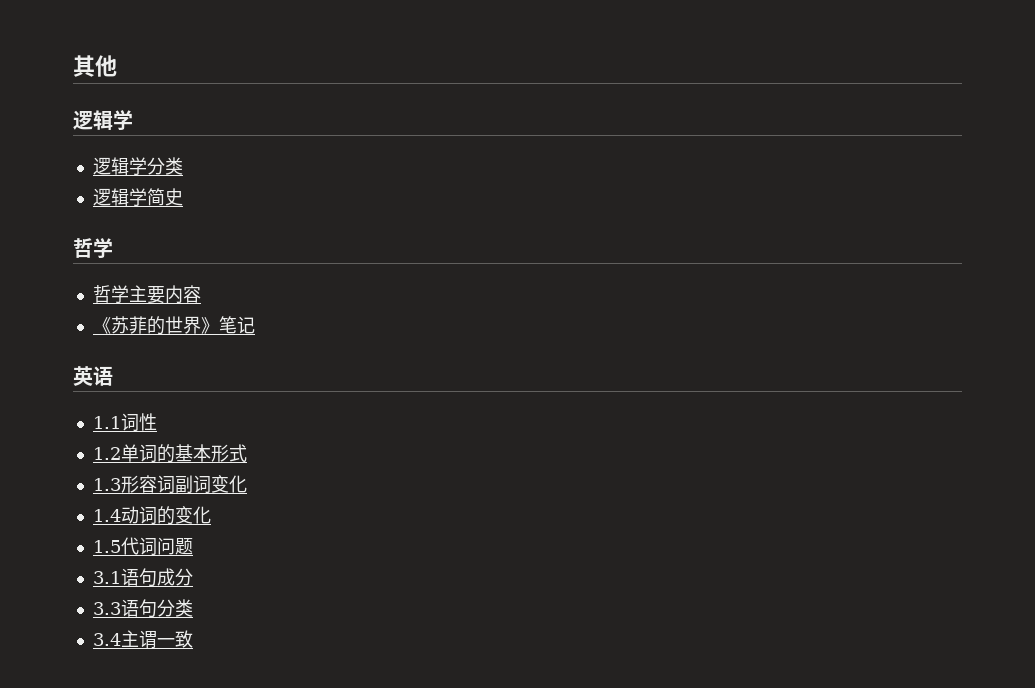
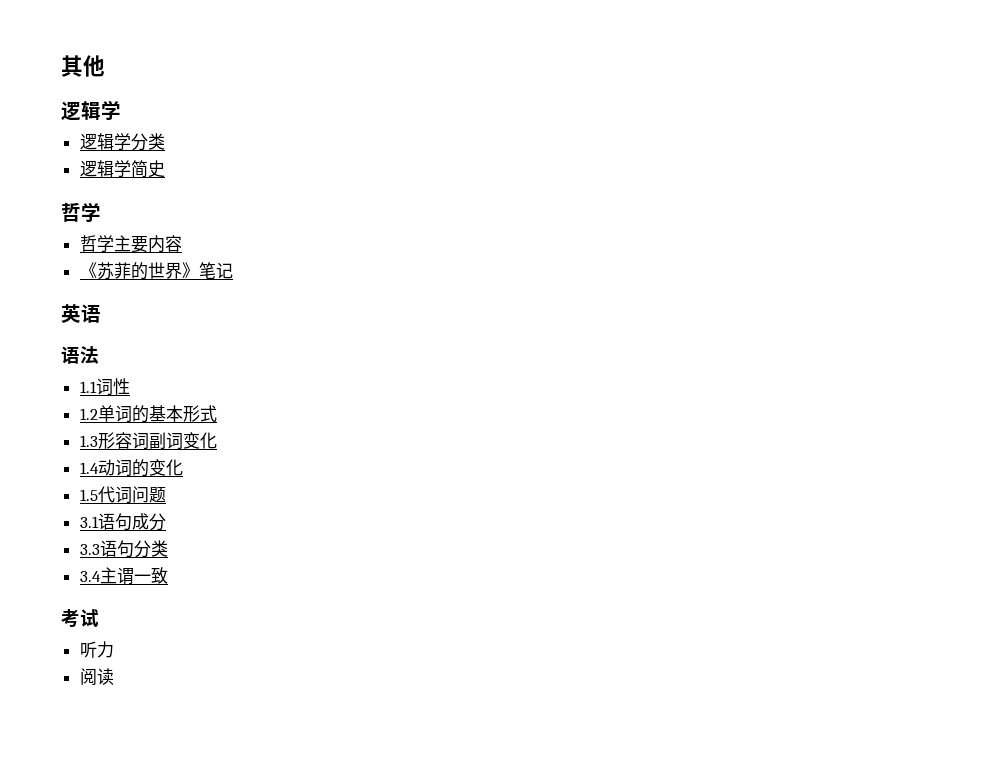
(113, 376) none -> [61,346,99,364] // 语法
(193, 639) none -> [61,609,99,627] [79,641,114,658] [79,668,114,685] // 考试 // 听力 // 阅读

